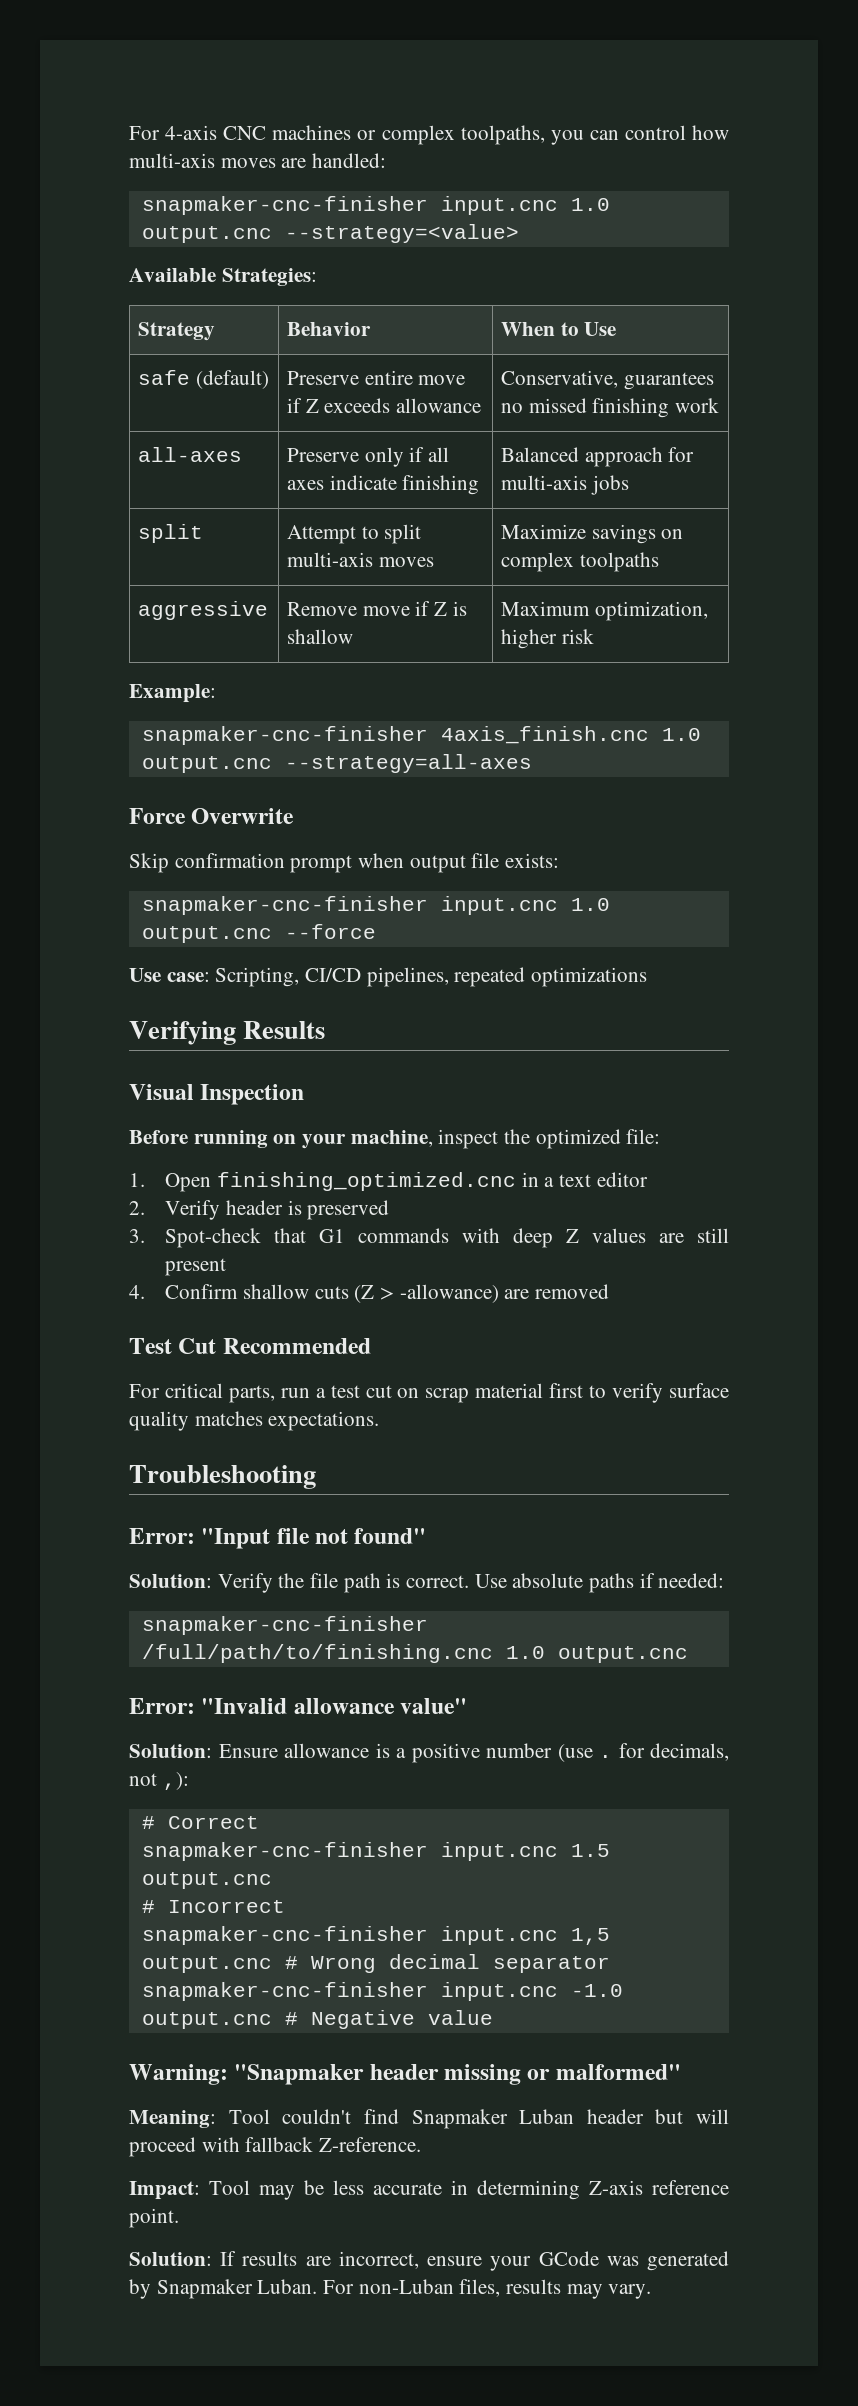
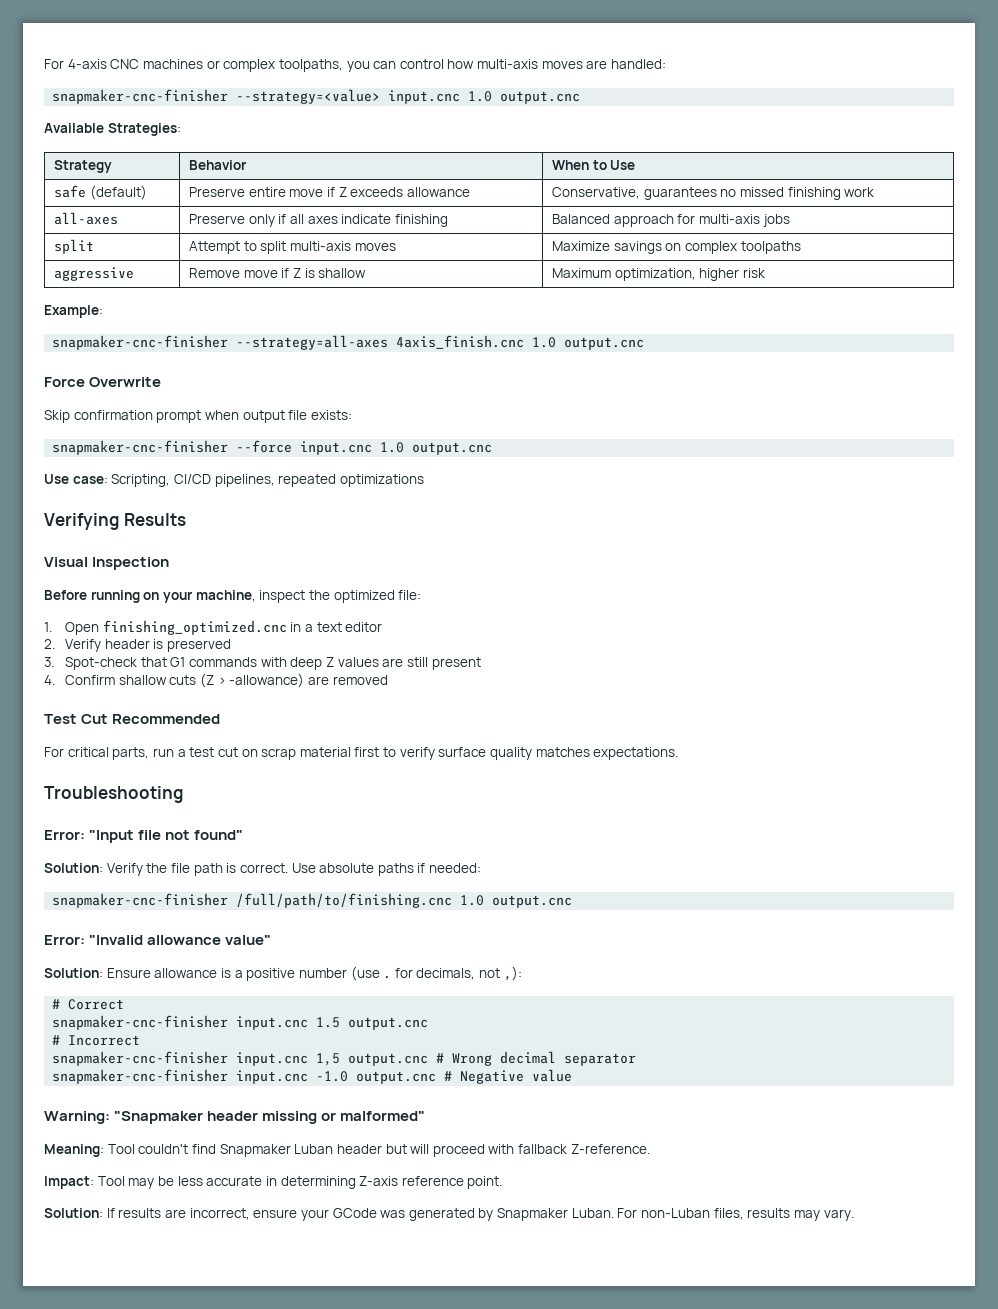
[440,196,610,215] [141,224,519,243] input.cnc 1.0 output.cnc --strategy=<value> -> [236,89,581,104] --strategy=<value> input.cnc 1.0 output.cnc
(428, 735) none -> [236,335,389,350] --strategy=all-axes
[284,754,532,773] --strategy=all-axes -> (645, 343) none
[440,896,610,915] [141,924,376,943] input.cnc 1.0 output.cnc --force -> [236,440,493,455] --force input.cnc 1.0 output.cnc

